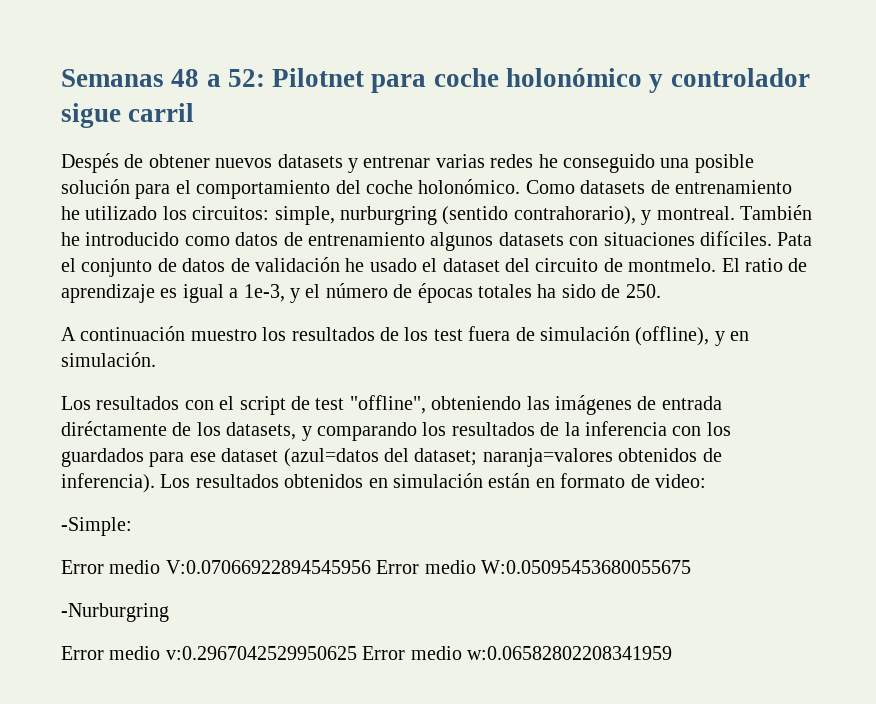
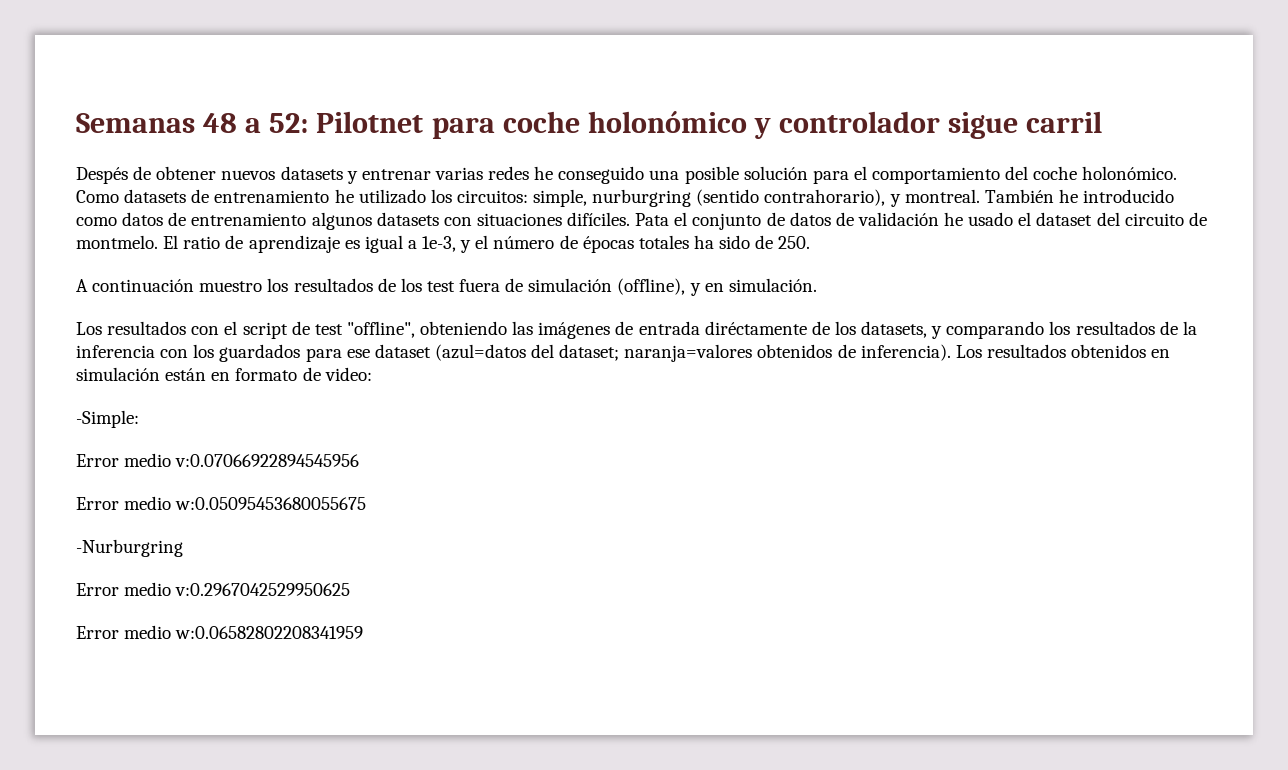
[165,560,691,574] V:0.07066922894545956 Error medio W:0.05095453680055675 -> [175,454,360,467] [76,496,367,510] v:0.07066922894545956 // Error medio w:0.05095453680055675
(357, 653) none -> (351, 589) //

